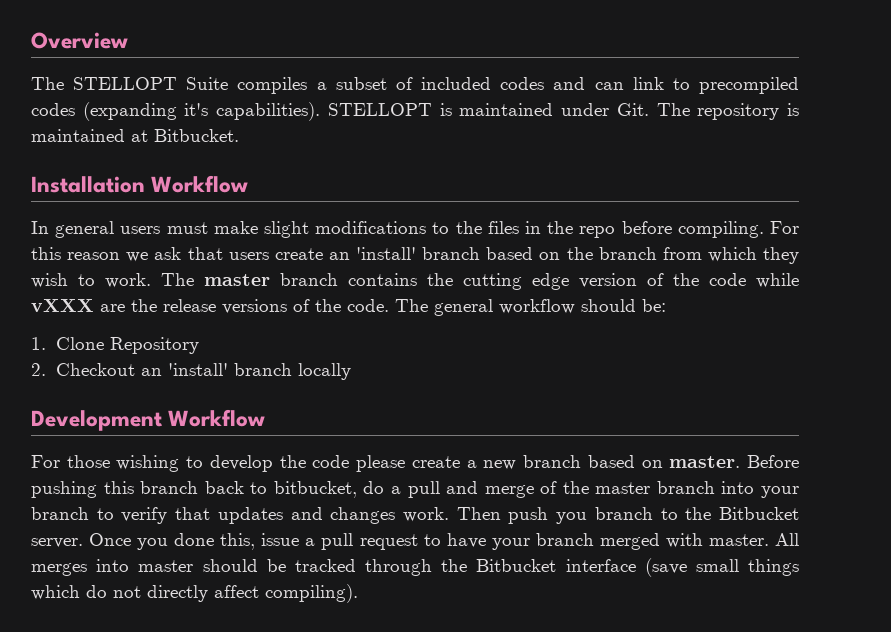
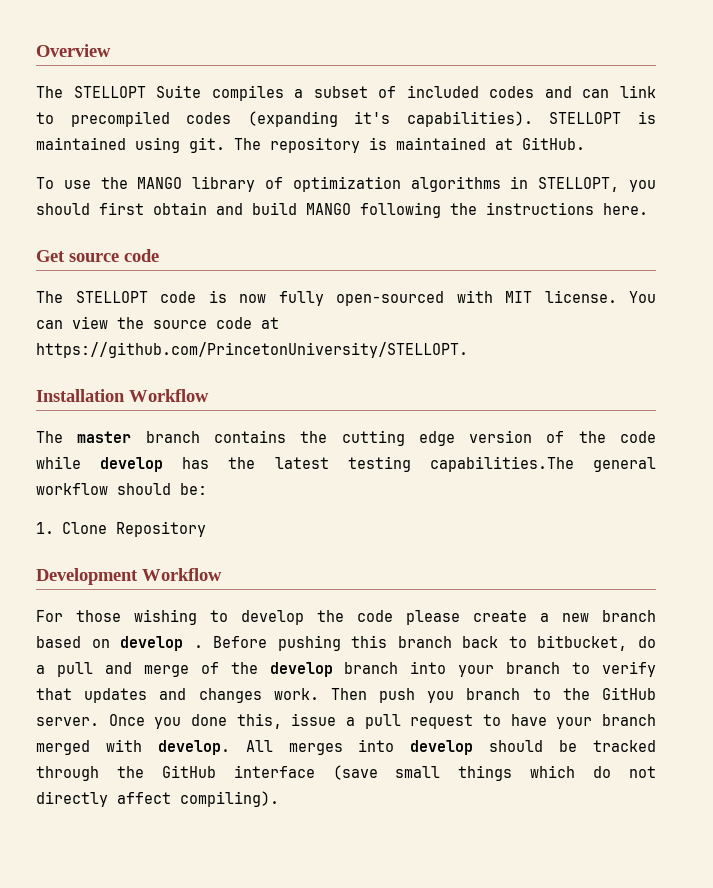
[561,103,649,116] under Git. -> [135,137,225,153] using git.
[154,129,239,142] [31,175,249,193] [31,221,800,238] [31,247,799,264] [31,273,151,288] Bitbucket. // Installation Workflow // In general users must make slight modifications to the files in the repo before compiling. For this reason we ask that users create an 'install' branch based on the branch from which they wish to work. -> [522,137,585,150] [36,176,656,192] [36,202,648,218] [36,249,159,262] [36,290,656,306] [36,316,279,329] [36,342,468,358] [36,389,209,402] GitHub. // To use the MANGO library of optimization algorithms in STELLOPT, you should first obtain and build MANGO following the instructions here. // Get source code // The STELLOPT code is now fully open-sourced with MIT license. You can view the source code at https://github.com/PrincetonUniversity/STELLOPT. // Installation Workflow //
[31,299,428,314] vXXX are the release versions of the code. The -> [100,456,574,472] develop has the latest testing capabilities.The
[31,363,351,380] // 2. Checkout an 'install' branch locally -> (206, 529) none
[669,456,741,468] master. -> [120,636,203,651] develop .
[595,482,651,494] master -> [269,662,333,677] develop
[718,507,799,520] Bitbucket -> [602,687,656,700] GitHub
[708,534,769,546] master. -> [157,740,230,755] develop.
[138,560,194,572] master -> [410,740,474,755] develop
[476,559,557,572] Bitbucket -> [161,765,216,778] GitHub

